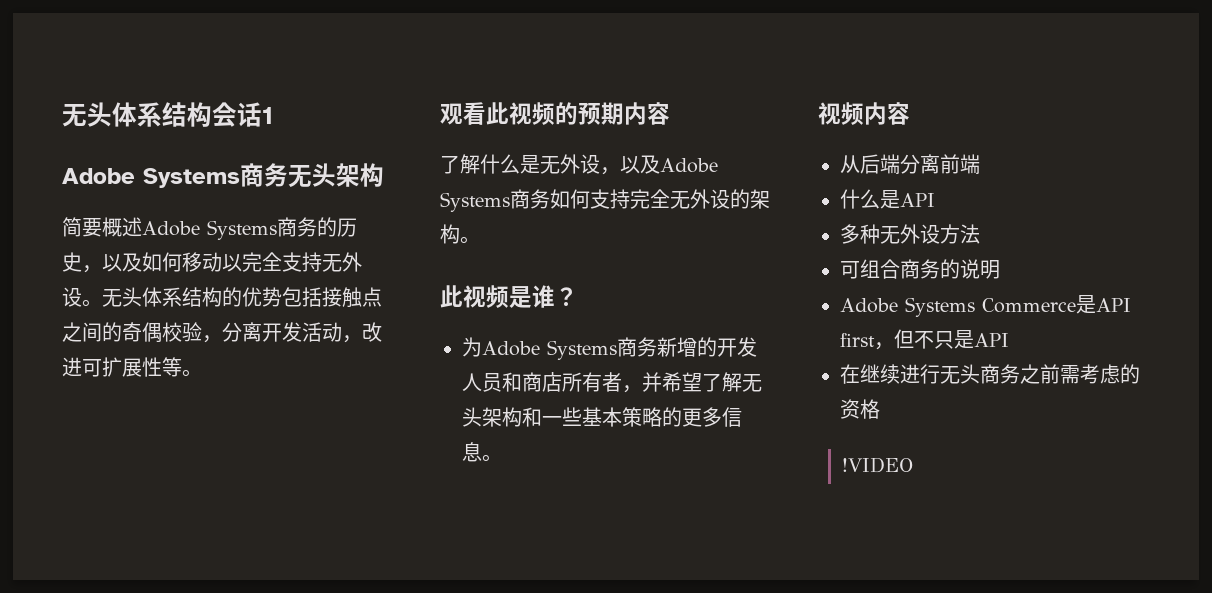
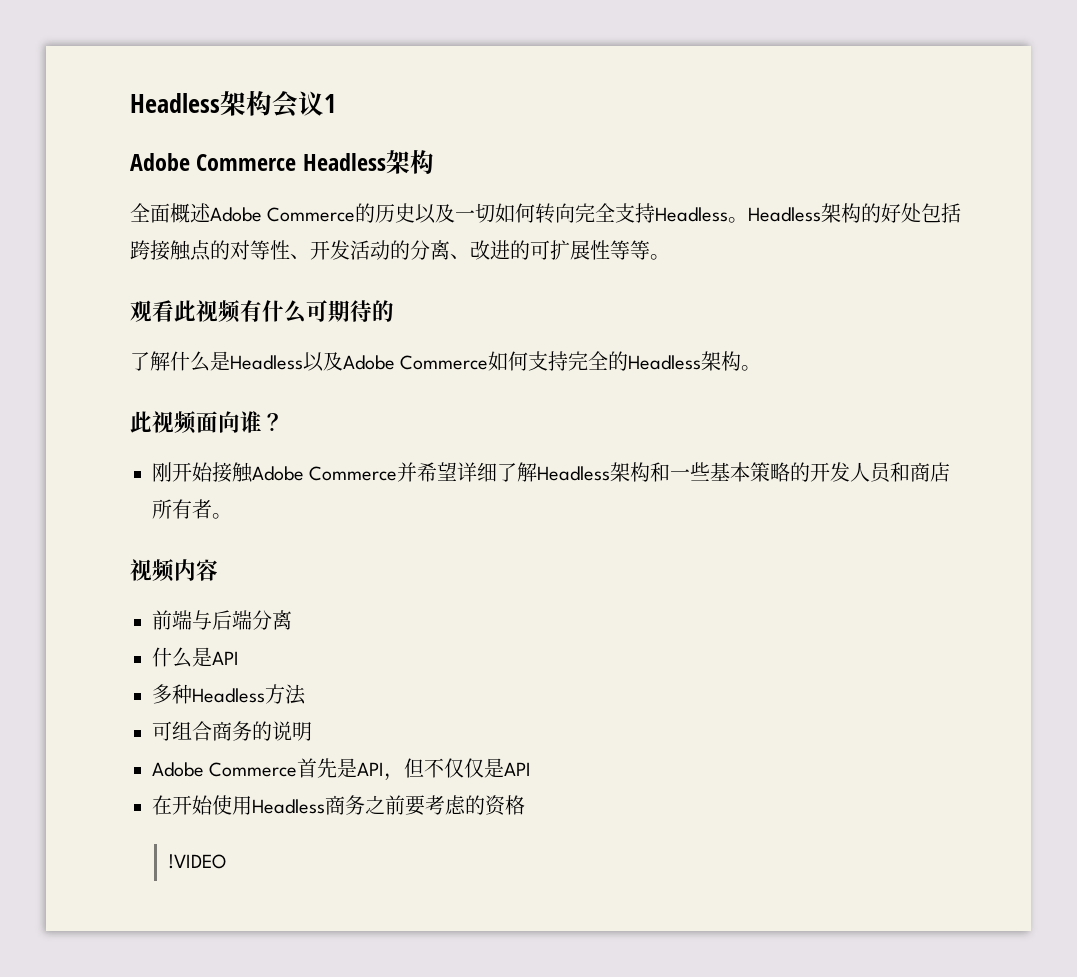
[62,102,262,127] 无头体系结构会话 -> [130,90,324,118] Headless架构会议
[143,163,336,188] Systems商务无头 -> [196,153,386,171] Commerce Headless
[62,217,102,237] 简要 -> [130,203,170,223] 全面
[207,217,357,240] [62,252,362,273] [62,287,382,308] [62,322,382,343] [62,357,82,377] Systems商务的历史，以及如何移动以完全支持无外设。无头体系结构的优势包括接触点之间的奇偶校验，分离开发活动，改进 -> [267,203,962,224] [130,240,530,261] Commerce的历史以及一切如何转向完全支持Headless。Headless架构的好处包括跨接触点的对等性、开发活动的分离、改进的
(182, 367) none -> [630,240,650,260] 等
[555,102,670,125] 的预期内容 -> [240,300,394,324] 有什么可期待的
[540,154,718,175] [440,189,550,212] 无外设，以及Adobe Systems商务 -> [230,352,489,372] Headless以及Adobe Commerce
[670,189,750,209] 无外设的 -> [608,351,702,371] 的Headless
[509,286,532,308] 是 -> [196,411,240,433] 面向
[462,337,697,360] 为Adobe Systems商务新增 -> [152,462,791,483] 刚开始接触Adobe Commerce并希望详细了解Headless架构和一些基本策略
[622,372,762,393] [462,407,742,427] [462,442,482,462] ，并希望了解无头架构和一些基本策略的更多信息 -> (212, 509) none
[840,155,860,173] 从 -> [152,610,212,630] 前端与
[940,154,980,174] 前端 -> (292, 620) none
[880,224,940,244] 无外设 -> [192,688,265,703] Headless
[905,295,1131,317] [840,329,954,350] Systems Commerce是API first，但不只 -> [209,758,485,781] Commerce首先是API，但不仅仅
[860,364,980,384] 继续进行无头 -> [172,795,325,815] 开始使用Headless
[1060,365,1080,384] 需 -> [405,795,425,816] 要

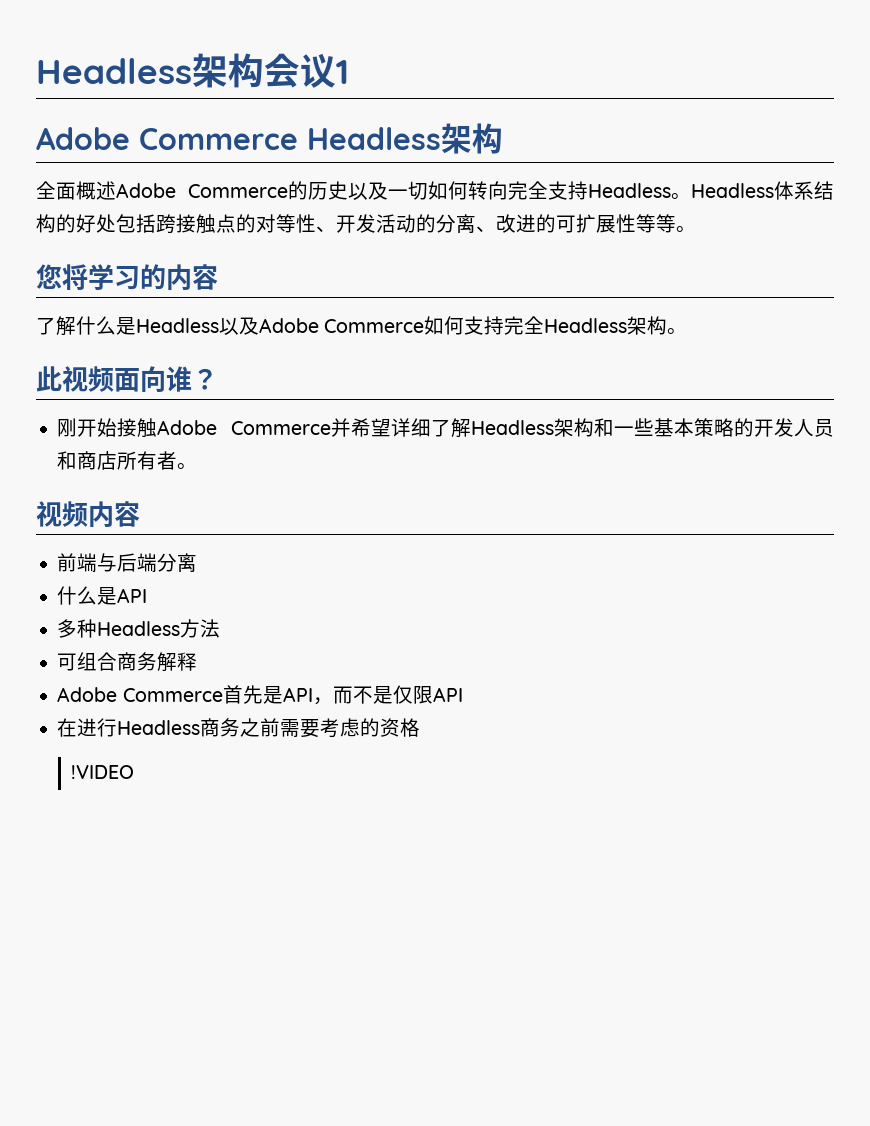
[821,203,842,223] 架 -> [774,181,834,200] 体系结
[130,300,394,324] 观看此视频有什么可期待的 -> [36,264,218,291] 您将学习的内容
[608,351,629,371] 的 -> (545, 325) none
[252,721,312,741] 的说明 -> [157,652,198,672] 解释
[404,758,505,778] 但不仅仅是 -> [332,685,433,704] 而不是仅限
[172,795,252,815] 开始使用 -> [77,718,118,737] 进行
(405, 805) none -> [280,719,301,737] 需

